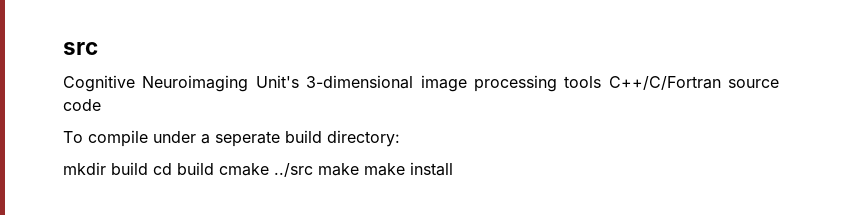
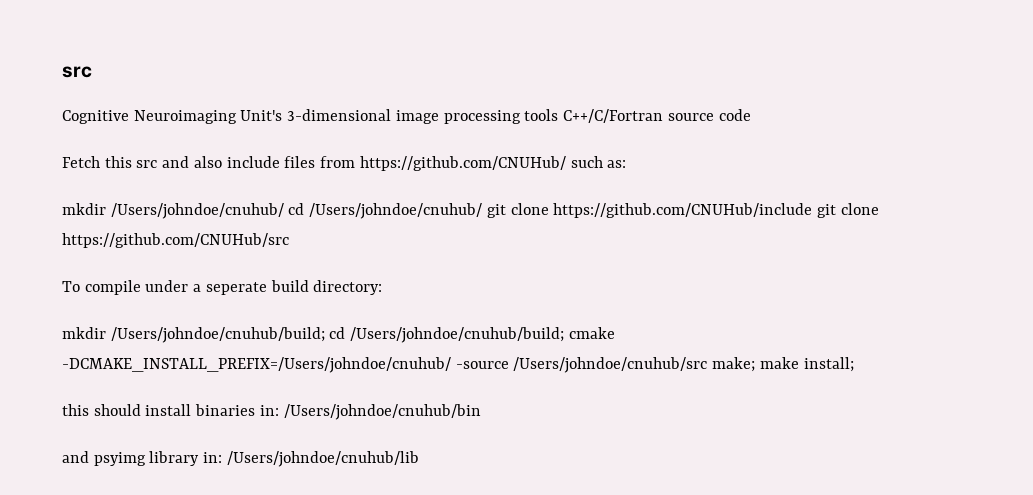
(101, 105) none -> [62,156,627,171] [62,203,879,219] [62,233,289,248] // Fetch this src and also include files from https://github.com/CNUHub/ such as: // mkdir /Users/johndoe/cnuhub/ cd /Users/johndoe/cnuhub/ git clone https://github.com/CNUHub/include git clone https://github.com/CNUHub/src
[111,162,453,177] build cd build cmake ../src make make install -> [110,327,615,343] [62,357,854,373] [62,404,481,420] [62,451,419,467] /Users/johndoe/cnuhub/build; cd /Users/johndoe/cnuhub/build; cmake -DCMAKE_INSTALL_PREFIX=/Users/johndoe/cnuhub/ -source /Users/johndoe/cnuhub/src make; make install; // this should install binaries in: /Users/johndoe/cnuhub/bin // and psyimg library in: /Users/johndoe/cnuhub/lib

